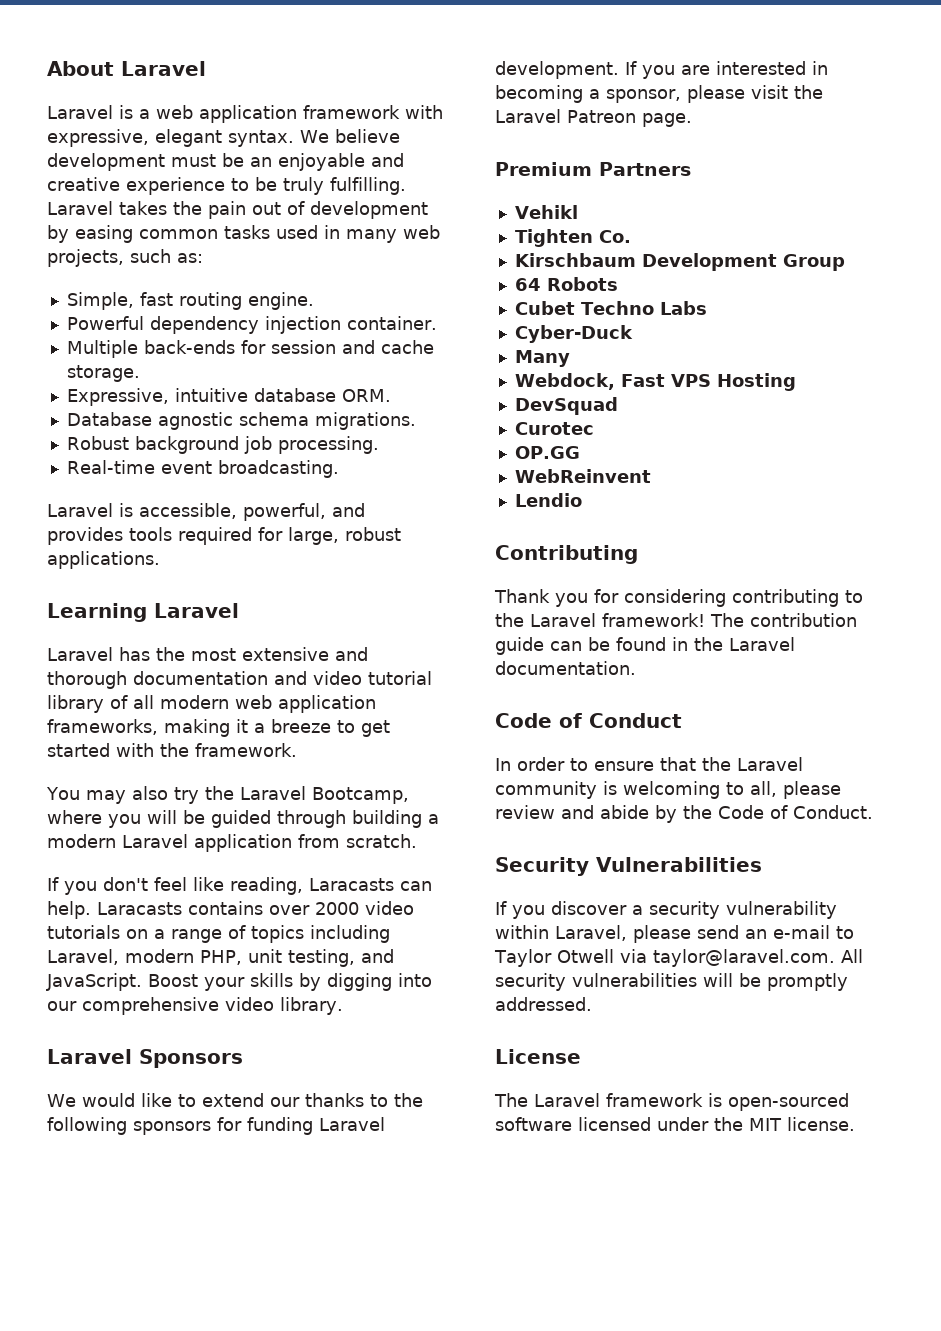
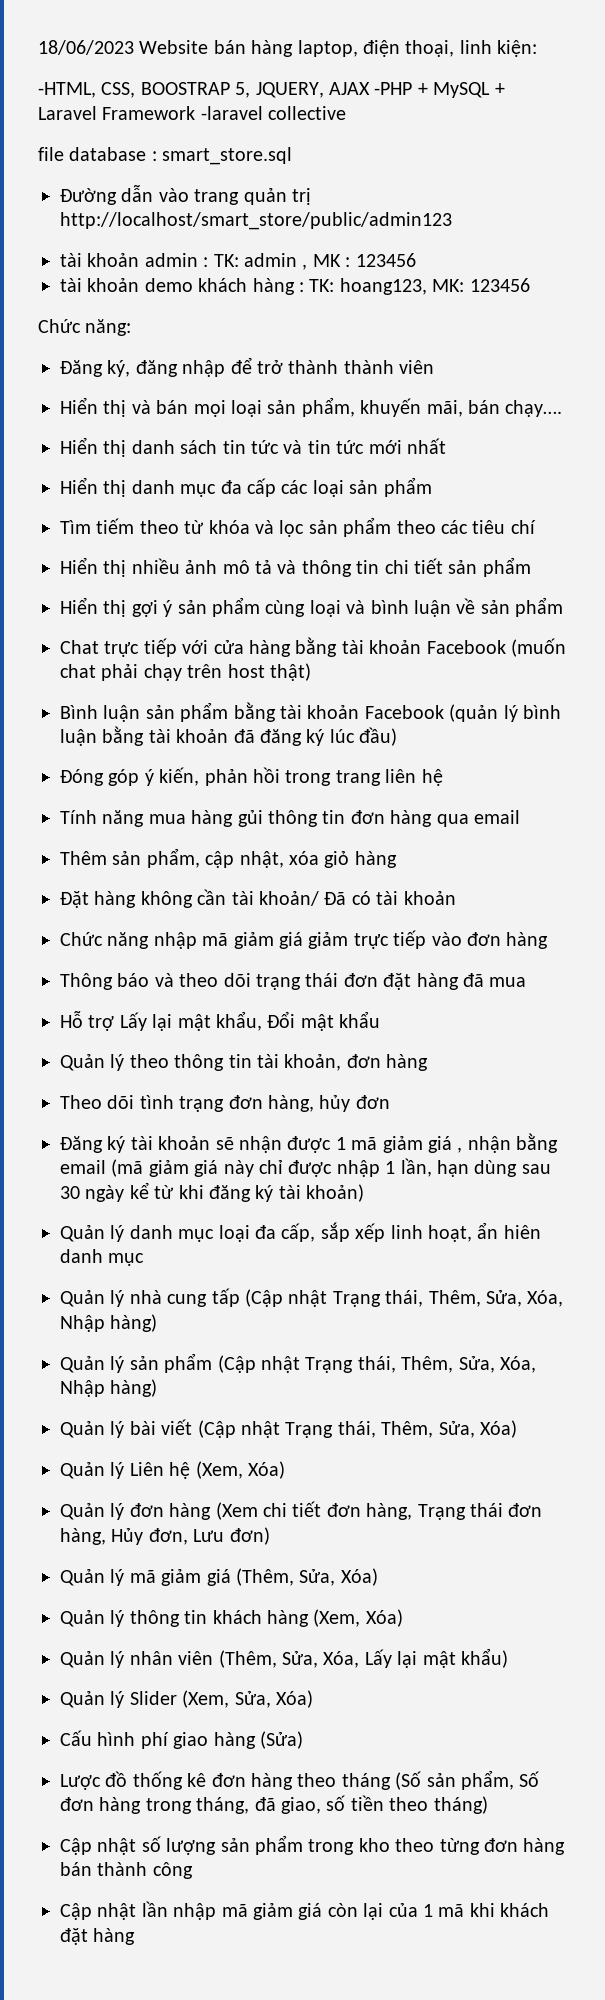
[47,61,206,76] [47,105,443,123] [47,129,400,147] [47,153,404,171] [47,177,406,195] [47,201,428,219] [47,225,440,243] [47,249,203,267] [66,292,314,310] [66,316,437,334] [66,340,434,358] [66,365,140,382] [66,388,391,406] [66,412,416,430] [66,436,379,454] [66,460,339,478] [47,503,365,521] [47,527,401,545] [47,551,160,569] [47,603,239,622] [47,647,368,661] [47,671,432,689] [47,695,376,713] [47,719,390,737] [47,743,297,757] [46,786,409,804] [47,810,439,828] [47,834,417,852] [47,877,432,895] [47,901,414,919] [47,925,390,943] [47,949,394,967] [46,973,432,991] [47,997,343,1015] [47,1049,243,1068] [47,1093,423,1107] [47,1117,385,1135] [495,61,828,79] [495,85,823,103] [495,109,692,127] [495,162,691,176] [514,205,578,219] [514,229,631,247] [514,253,845,271] [514,277,618,291] [514,301,707,315] [514,325,633,343] [514,350,570,367] [514,373,796,391] [514,397,618,415] [514,422,594,435] [514,446,580,459] [514,469,651,483] [514,493,582,507] [495,545,638,564] [494,589,863,607] [495,613,857,627] [495,637,795,655] [495,661,636,675] [495,713,682,728] [495,757,803,771] [495,781,841,799] [495,805,873,823] [495,857,762,876] [495,901,837,919] [495,925,854,943] [494,949,863,967] [495,973,848,991] [495,997,592,1011] [495,1049,581,1064] [494,1093,849,1111] [495,1117,855,1131] About Laravel // Laravel is a web application framework with expressive, elegant syntax. We believe development must be an enjoyable and creative experience to be truly fulfilling. Laravel takes the pain out of development by easing common tasks used in many web projects, such as: // Simple, fast routing engine. // Powerful dependency injection container. // Multiple back-ends for session and cache storage. // Expressive, intuitive database ORM. // Database agnostic schema migrations. // Robust background job processing. // Real-time event broadcasting. // Laravel is accessible, powerful, and provides tools required for large, robust applications. // Learning Laravel // Laravel has the most extensive and thorough documentation and video tutorial library of all modern web application frameworks, making it a breeze to get started with the framework. // You may also try the Laravel Bootcamp, where you will be guided through building a modern Laravel application from scratch. // If you don't feel like reading, Laracasts can help. Laracasts contains over 2000 video tutorials on a range of topics including Laravel, modern PHP, unit testing, and JavaScript. Boost your skills by digging into our comprehensive video library. // Laravel Sponsors // We would like to extend our thanks to the following sponsors for funding Laravel development. If you are interested in becoming a sponsor, please visit the Laravel Patreon page. // Premium Partners // Vehikl // Tighten Co. // Kirschbaum Development Group // 64 Robots // Cubet Techno Labs // Cyber-Duck // Many // Webdock, Fast VPS Hosting // DevSquad // Curotec // OP.GG // WebReinvent // Lendio // Contributing // Thank you for considering contributing to the Laravel framework! The contribution guide can be found in the Laravel documentation. // Code of Conduct // In order to ensure that the Laravel community is welcoming to all, please review and abide by the Code of Conduct. // Security Vulnerabilities // If you discover a security vulnerability within Laravel, please send an e-mail to Taylor Otwell via taylor@laravel.com. All security vulnerabilities will be promptly addressed. // License // The Laravel framework is open-sourced software licensed under the MIT license. -> [38,40,538,57] [38,82,505,98] [38,106,347,120] [38,147,293,165] [60,185,311,205] [60,212,452,230] [60,253,416,270] [60,278,530,295] [38,319,132,336] [60,357,435,377] [60,397,563,417] [60,437,446,457] [60,477,432,497] [60,517,536,537] [60,557,531,577] [60,597,564,617] [60,637,566,657] [60,663,311,681] [60,702,561,722] [60,726,398,746] [60,767,443,786] [60,810,520,827] [60,848,397,868] [60,889,456,908] [60,930,549,949] [60,973,527,990] [60,1011,381,1031] [60,1054,429,1071] [60,1095,390,1112] [60,1133,559,1153] [60,1158,551,1177] [60,1182,365,1202] [60,1222,541,1242] [60,1249,145,1266] [60,1288,564,1307] [60,1314,158,1332] [60,1353,536,1373] [60,1379,158,1397] [60,1419,517,1438] [60,1461,285,1479] [60,1501,543,1520] [60,1527,270,1545] [60,1568,378,1586] [60,1609,403,1627] [60,1648,508,1668] [60,1690,313,1708] [60,1730,303,1749] [60,1770,540,1790] [60,1795,488,1814] [60,1835,566,1855] [60,1862,193,1879] [60,1901,550,1920] [60,1928,136,1945] 18/06/2023 Website bán hàng laptop, điện thoại, linh kiện: // -HTML, CSS, BOOSTRAP 5, JQUERY, AJAX -PHP + MySQL + Laravel Framework -laravel collective // file database : smart_store.sql // Đường dẫn vào trang quản trị http://localhost/smart_store/public/admin123 // tài khoản admin : TK: admin , MK : 123456 // tài khoản demo khách hàng : TK: hoang123, MK: 123456 // Chức năng: // Đăng ký, đăng nhập để trở thành thành viên // Hiển thị và bán mọi loại sản phẩm, khuyến mãi, bán chạy…. // Hiển thị danh sách tin tức và tin tức mới nhất // Hiển thị danh mục đa cấp các loại sản phẩm // Tìm tiếm theo từ khóa và lọc sản phẩm theo các tiêu chí // Hiển thị nhiều ảnh mô tả và thông tin chi tiết sản phẩm // Hiển thị gợi ý sản phẩm cùng loại và bình luận về sản phẩm // Chat trực tiếp với cửa hàng bằng tài khoản Facebook (muốn chat phải chạy trên host thật) // Bình luận sản phẩm bằng tài khoản Facebook (quản lý bình luận bằng tài khoản đã đăng ký lúc đầu) // Đóng góp ý kiến, phản hồi trong trang liên hệ // Tính năng mua hàng gủi thông tin đơn hàng qua email // Thêm sản phẩm, cập nhật, xóa giỏ hàng // Đặt hàng không cần tài khoản/ Đã có tài khoản // Chức năng nhập mã giảm giá giảm trực tiếp vào đơn hàng // Thông báo và theo dõi trạng thái đơn đặt hàng đã mua // Hỗ trợ Lấy lại mật khẩu, Đổi mật khẩu // Quản lý theo thông tin tài khoản, đơn hàng // Theo dõi tình trạng đơn hàng, hủy đơn // Đăng ký tài khoản sẽ nhận được 1 mã giảm giá , nhận bằng email (mã giảm giá này chỉ được nhập 1 lần, hạn dùng sau 30 ngày kể từ khi đăng ký tài khoản) // Quản lý danh mục loại đa cấp, sắp xếp linh hoạt, ẩn hiên danh mục // Quản lý nhà cung tấp (Cập nhật Trạng thái, Thêm, Sửa, Xóa, Nhập hàng) // Quản lý sản phẩm (Cập nhật Trạng thái, Thêm, Sửa, Xóa, Nhập hàng) // Quản lý bài viết (Cập nhật Trạng thái, Thêm, Sửa, Xóa) // Quản lý Liên hệ (Xem, Xóa) // Quản lý đơn hàng (Xem chi tiết đơn hàng, Trạng thái đơn hàng, Hủy đơn, Lưu đơn) // Quản lý mã giảm giá (Thêm, Sửa, Xóa) // Quản lý thông tin khách hàng (Xem, Xóa) // Quản lý nhân viên (Thêm, Sửa, Xóa, Lấy lại mật khẩu) // Quản lý Slider (Xem, Sửa, Xóa) // Cấu hình phí giao hàng (Sửa) // Lược đồ thống kê đơn hàng theo tháng (Số sản phẩm, Số đơn hàng trong tháng, đã giao, số tiền theo tháng) // Cập nhật số lượng sản phẩm trong kho theo từng đơn hàng bán thành công // Cập nhật lần nhập mã giảm giá còn lại của 1 mã khi khách đặt hàng

